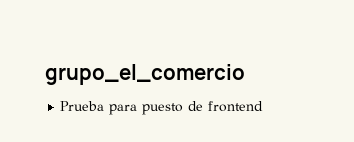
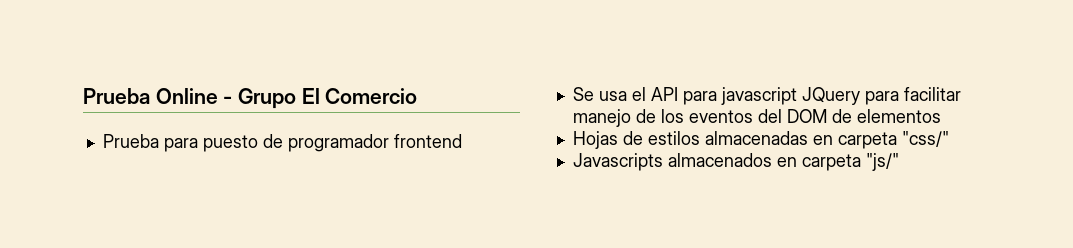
[45,64,245,85] grupo_el_comercio -> [83,88,418,109] Prueba Online - Grupo El Comercio
(204, 106) none -> [287,134,389,152] programador
(264, 106) none -> [572,87,961,105] [572,109,941,127] [572,131,949,149] [572,153,899,171] // Se usa el API para javascript JQuery para facilitar manejo de los eventos del DOM de elementos // Hojas de estilos almacenadas en carpeta "css/" // Javascripts almacenados en carpeta "js/"

